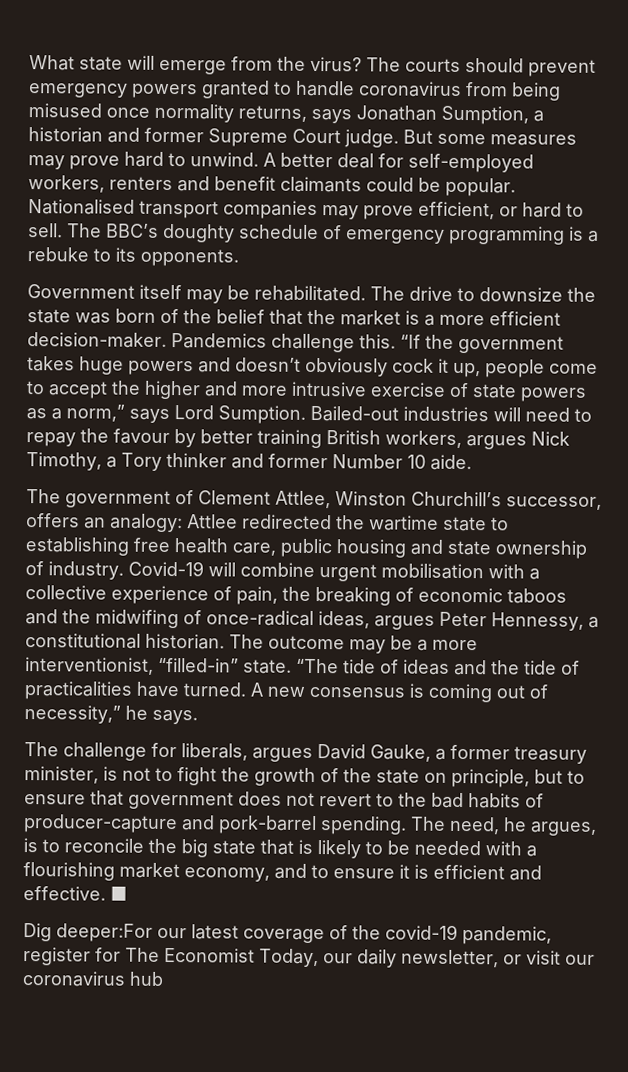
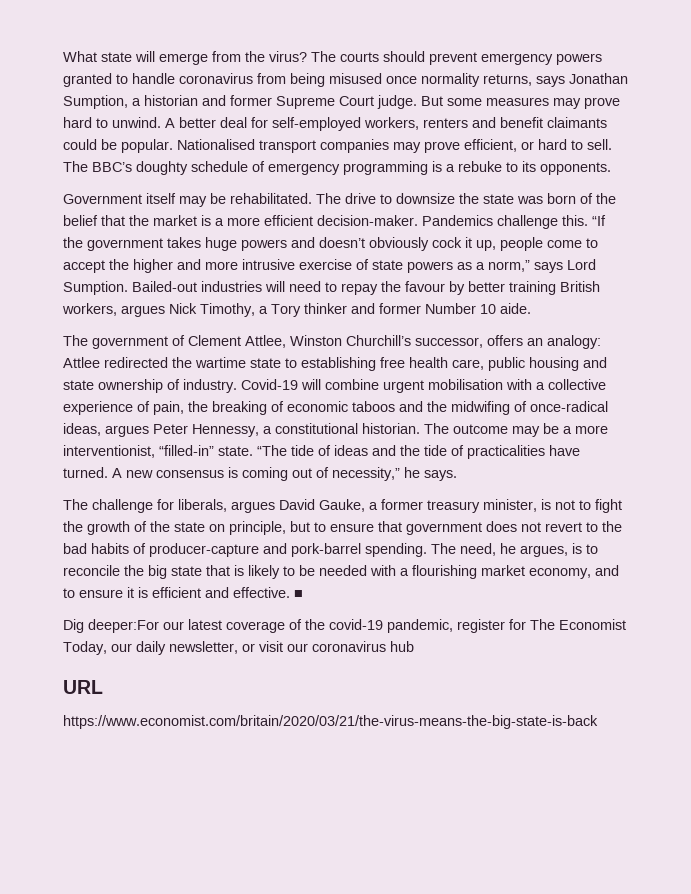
(164, 978) none -> [63,680,103,694] [63,715,598,729] // URL // https://www.economist.com/britain/2020/03/21/the-virus-means-the-big-state-is-back

